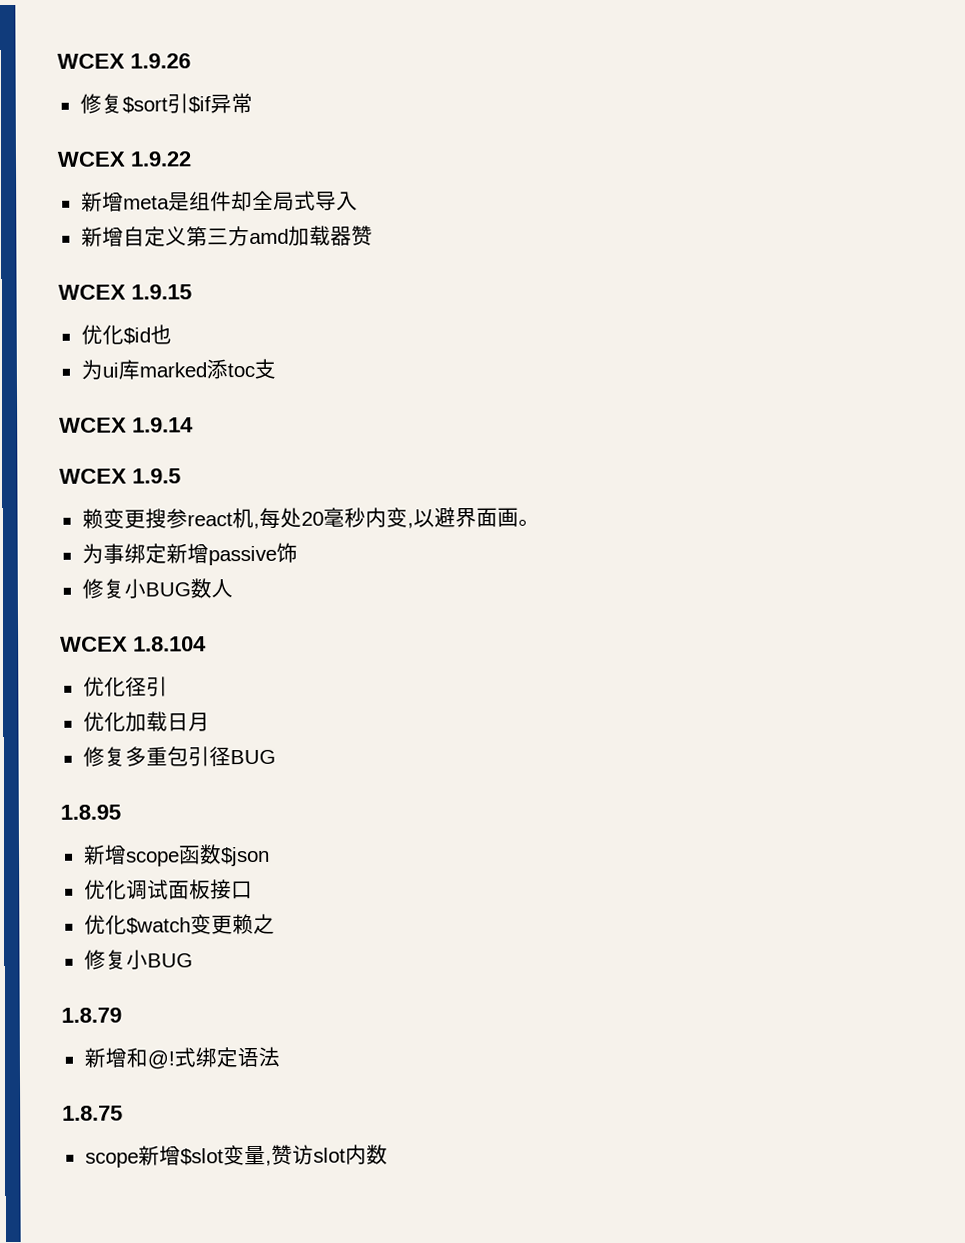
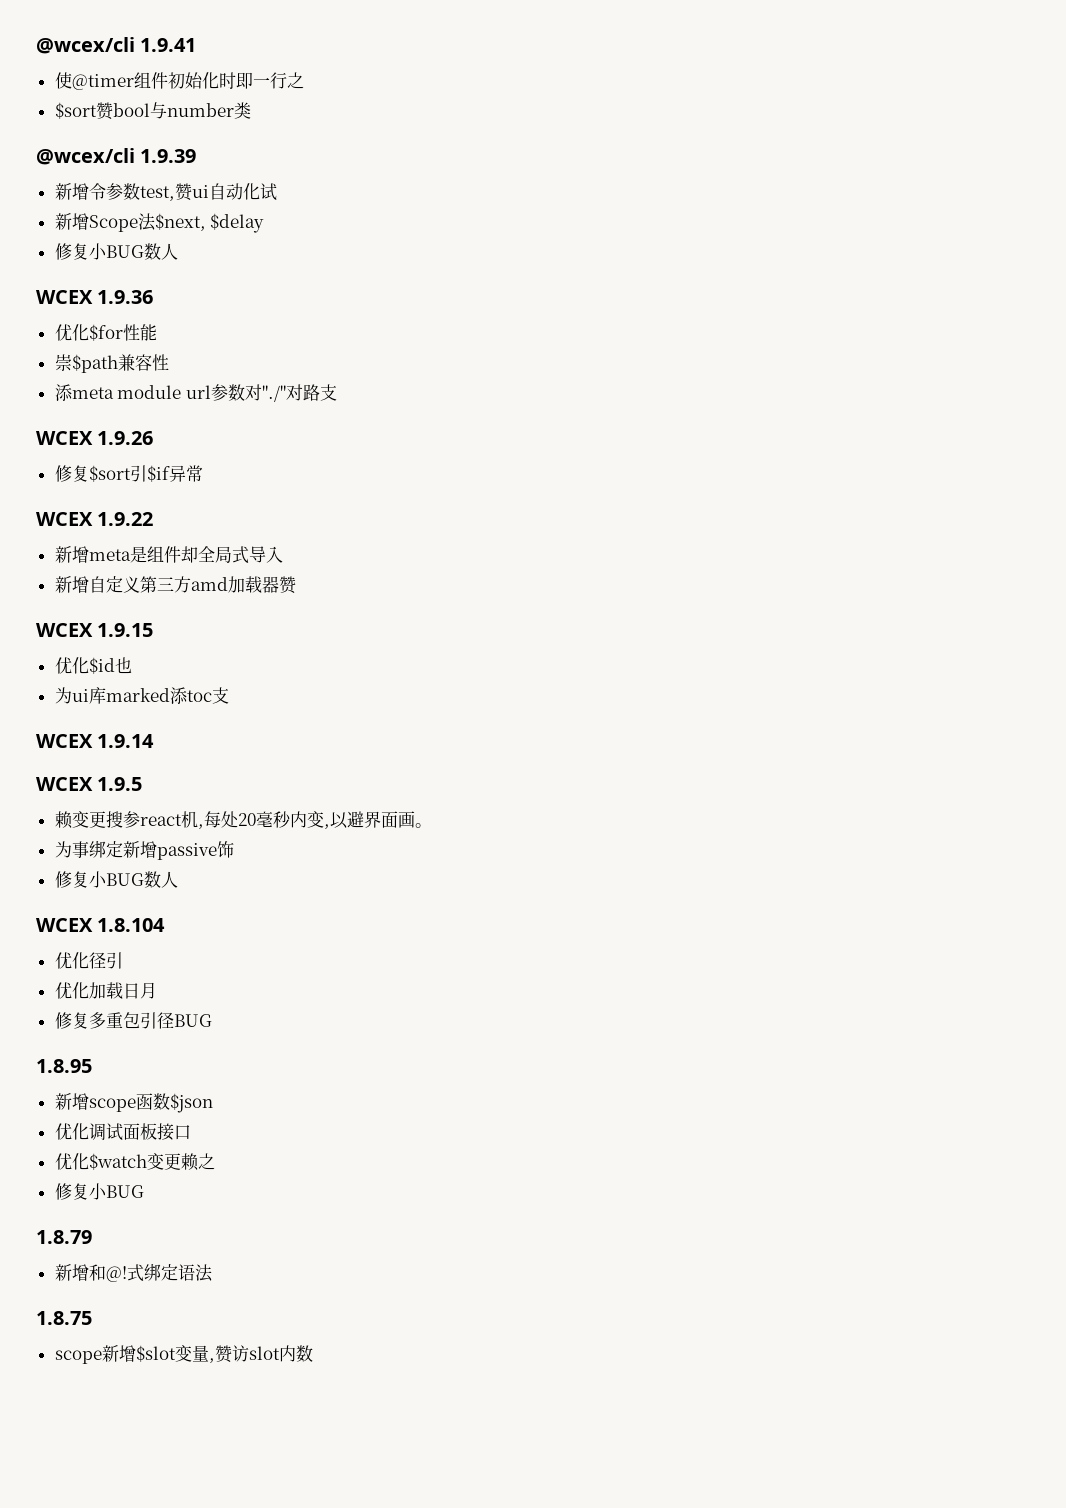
(57, 61) none -> [36,37,197,54] [54,72,304,90] [54,102,251,120] [36,148,197,165] [54,183,277,201] [54,213,265,233] [54,243,178,260] [36,290,154,304] [54,324,157,341] [54,354,169,373] [54,384,337,402] @wcex/cli 1.9.41 // 使@timer组件初始化时即一行之 // $sort赞bool与number类 // @wcex/cli 1.9.39 // 新增令参数test,赞ui自动化试 // 新增Scope法$next, $delay // 修复小BUG数人 // WCEX 1.9.36 // 优化$for性能 // 崇$path兼容性 // 添meta module url参数对"./"对路支 //

